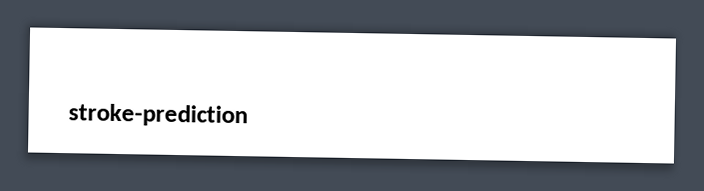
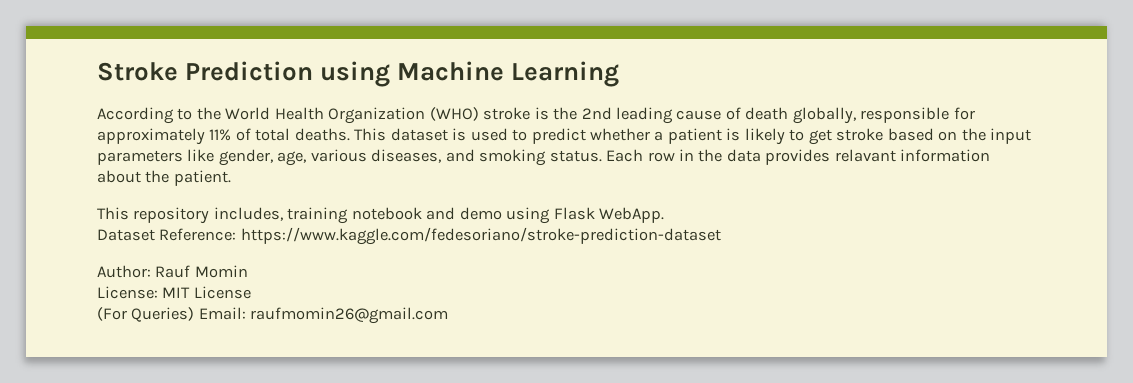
[68,103,248,128] stroke-prediction -> [97,61,620,87] [97,107,975,124] [97,128,1032,145] [97,149,991,166] [97,170,231,186] [97,207,665,224] [97,227,721,245] [97,265,248,278] [97,286,251,299] [97,307,449,324] Stroke Prediction using Machine Learning // According to the World Health Organization (WHO) stroke is the 2nd leading cause of death globally, responsible for approximately 11% of total deaths. This dataset is used to predict whether a patient is likely to get stroke based on the input parameters like gender, age, various diseases, and smoking status. Each row in the data provides relavant information about the patient. // This repository includes, training notebook and demo using Flask WebApp. // Dataset Reference: https://www.kaggle.com/fedesoriano/stroke-prediction-dataset // Author: Rauf Momin // License: MIT License // (For Queries) Email: raufmomin26@gmail.com

